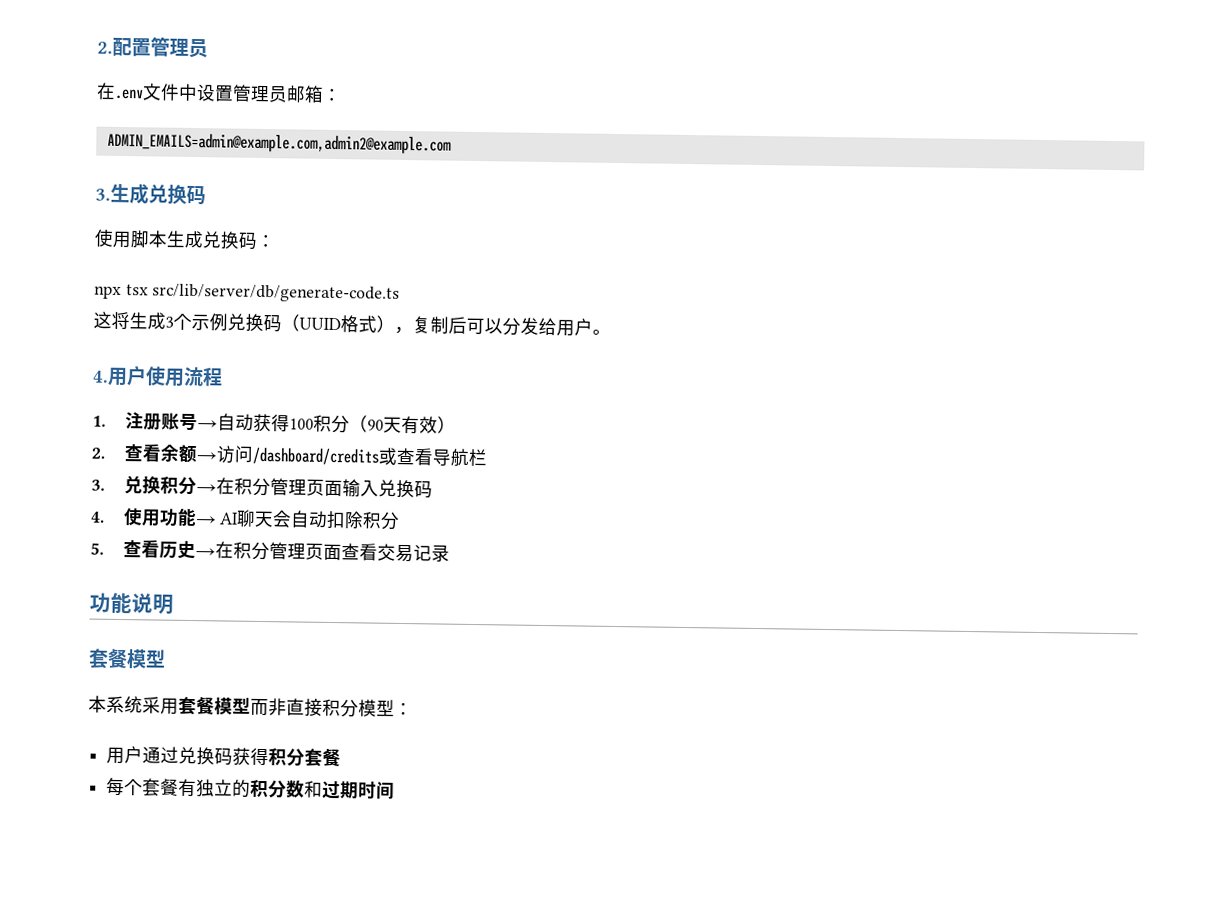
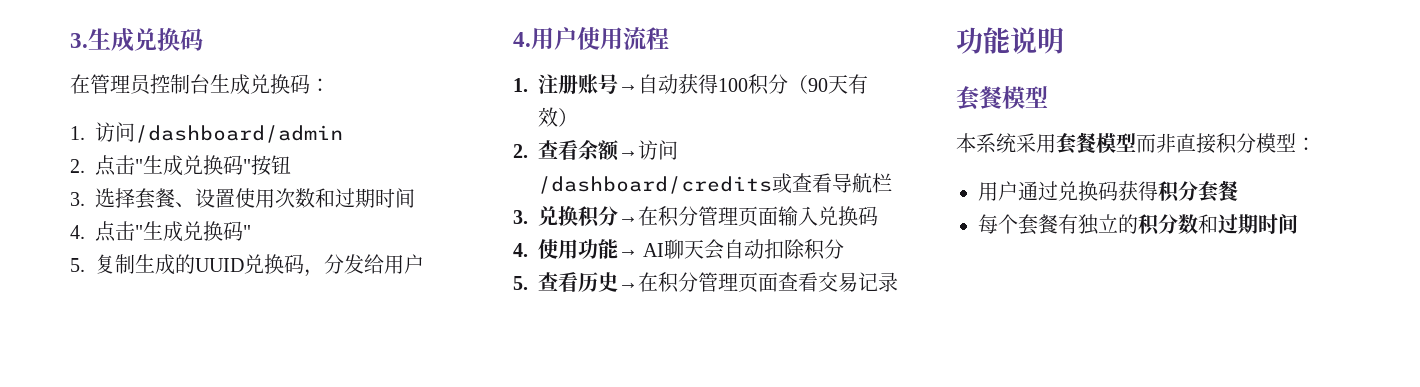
[97,36,208,59] [96,82,342,103] [106,131,452,155] 2.配置管理员 // 在.env文件中设置管理员邮箱： // ADMIN_EMAILS=admin@example.com,admin2@example.com // -> (70, 40) none
[94,228,168,249] 使用脚本 -> [70,74,210,95] 在管理员控制台
[94,283,401,303] [93,311,503,335] npx tsx src/lib/server/db/generate-code.ts // 这将生成3个示例兑换码（UUID格式），复制后可以 -> [70,122,343,143] [70,155,291,176] [70,188,415,209] [70,221,251,242] [70,254,324,277] 1.访问/dashboard/admin // 2.点击"生成兑换码"按钮 // 3.选择套餐、设置使用次数和过期时间 // 4.点击"生成兑换码" // 5.复制生成的UUID兑换码，
[592,329,611,335] 。 -> (424, 264) none

